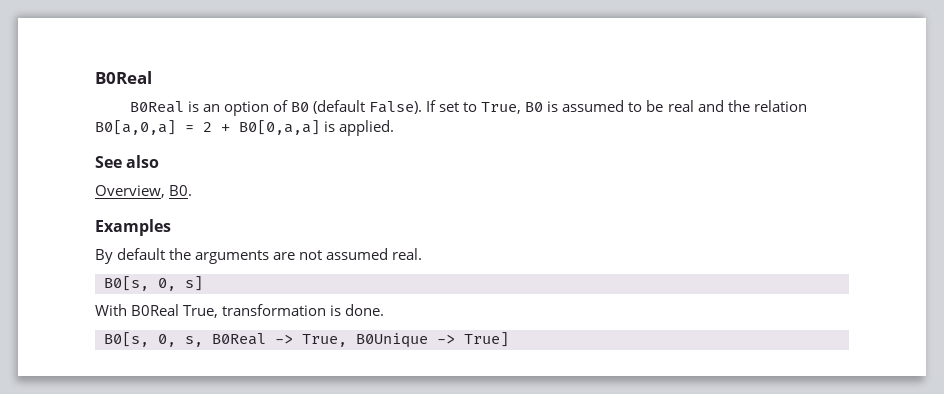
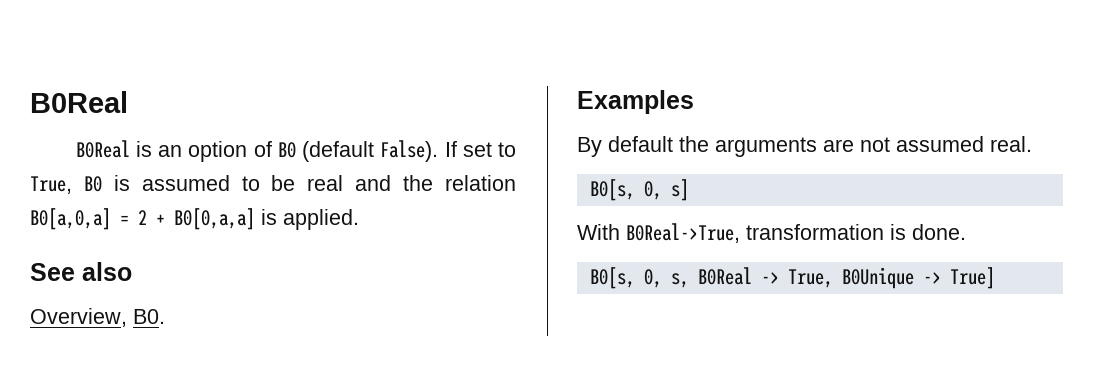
[131,304,219,318] B0Real True, -> [626,223,740,243] B0Real->True,

